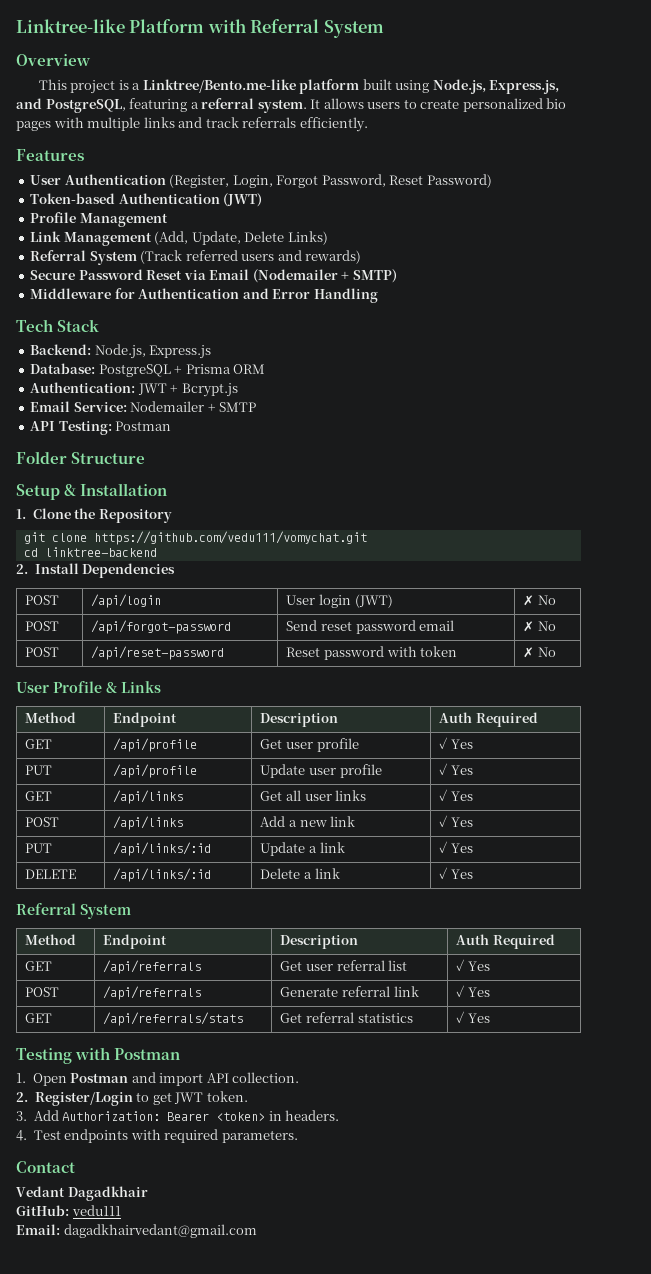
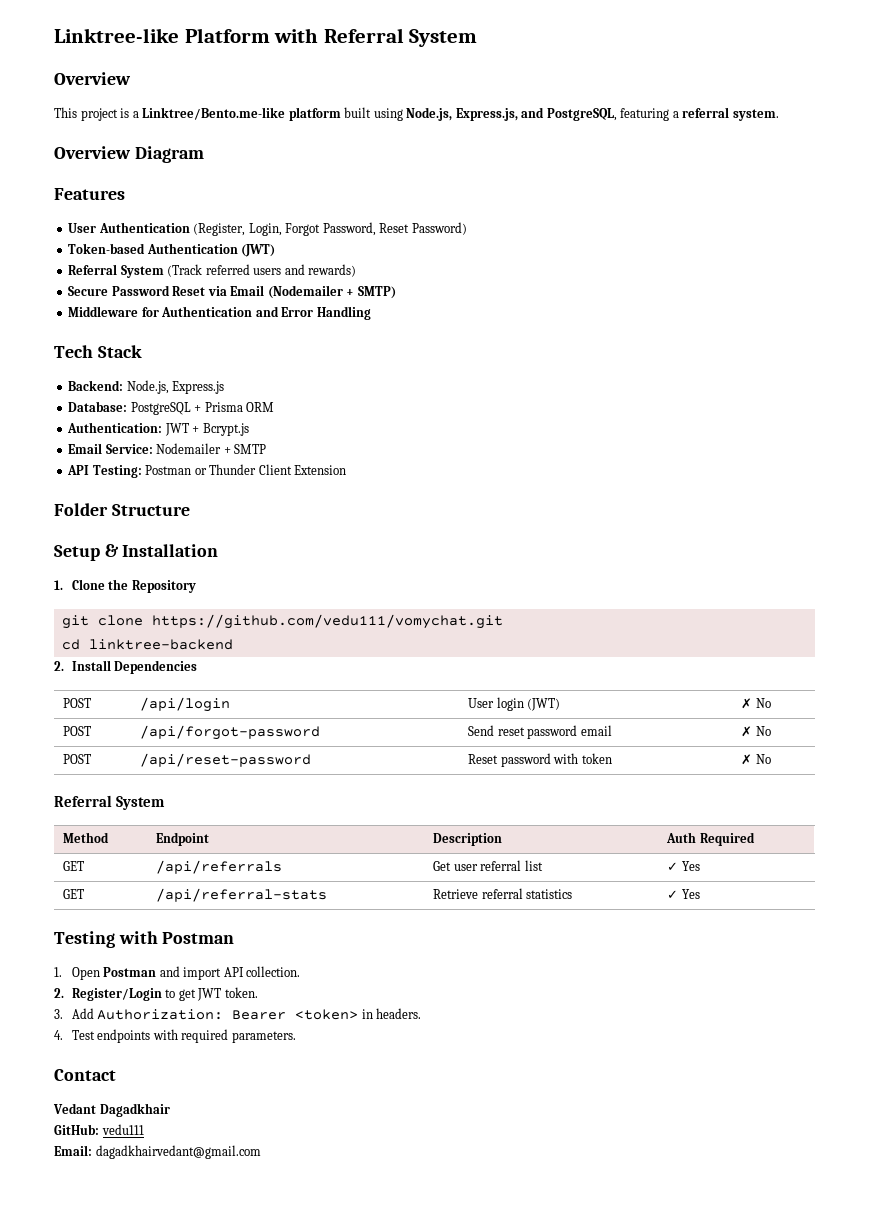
[310,98,567,112] [16,117,368,132] It allows users to create personalized bio pages with multiple links and track referrals efficiently. -> [54,146,204,163] // Overview Diagram
[30,212,168,227] [30,231,328,246] // Profile Management // Link Management (Add, Update, Delete Links) -> (276, 250) none
(172, 426) none -> [194,464,347,475] or Thunder Client Extension
[16,681,161,693] [25,712,77,723] [113,712,178,727] [260,713,339,727] [439,712,538,727] [25,739,53,749] [113,738,198,752] [260,738,359,752] [439,737,473,749] [25,765,53,775] [113,764,198,778] [260,764,382,778] [439,763,473,775] [25,791,53,801] [113,790,184,804] [260,790,367,801] [439,789,473,801] [25,817,60,827] [113,816,184,830] [260,816,356,827] [439,815,473,827] [25,843,53,853] [113,842,212,856] [260,842,345,856] [439,841,473,853] [25,869,77,879] [113,868,212,882] [260,868,340,879] [439,867,473,879] // User Profile & Links // Method | Endpoint | Description | Auth Required // GET | /api/profile | Get user profile | ✓ Yes // PUT | /api/profile | Update user profile | ✓ Yes // GET | /api/links | Get all user links | ✓ Yes // POST | /api/links | Add a new link | ✓ Yes // PUT | /api/links/:id | Update a link | ✓ Yes // DELETE | /api/links/:id | Delete a link | ✓ Yes -> (771, 759) none
[25,987,60,997] [103,986,202,1000] [280,986,419,997] [456,985,490,997] [25,1013,53,1023] [103,1012,244,1026] [280,1013,303,1023] // POST | /api/referrals | Generate referral link | ✓ Yes // GET | /api/referrals/stats | Get -> [63,889,85,899] [156,888,328,902] [433,889,479,899] // GET | /api/referral-stats | Retrieve

